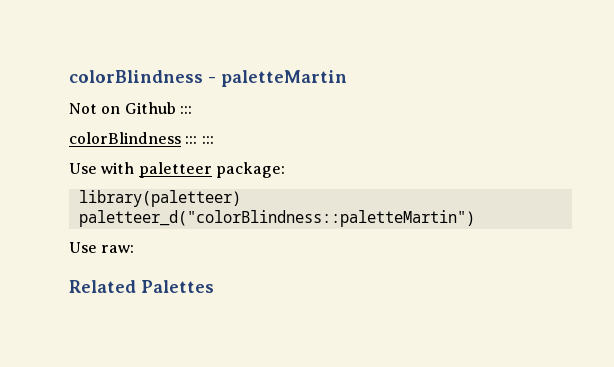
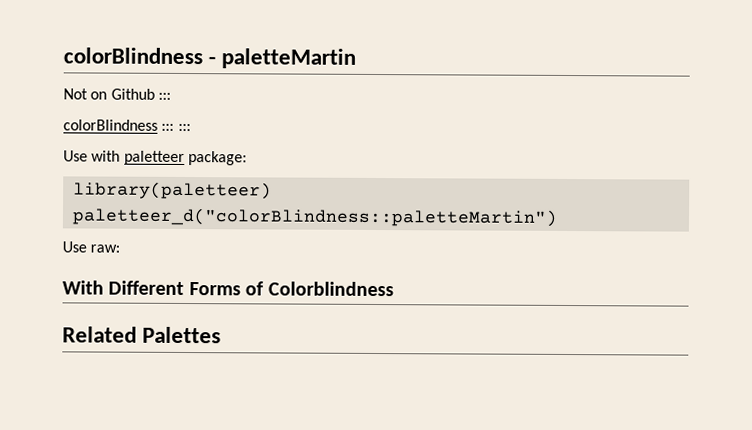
(135, 249) none -> [62,280,394,297] // With Different Forms of Colorblindness

